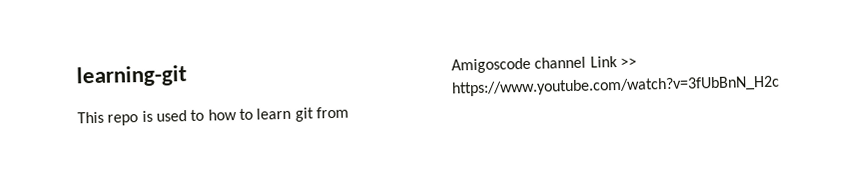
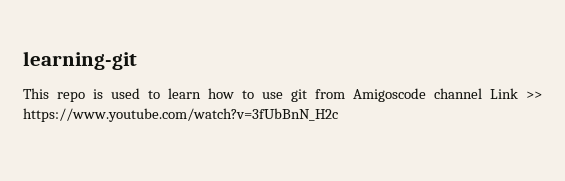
(205, 115) none -> [168,88,201,99] learn
[256,107,292,120] learn -> [262,92,283,99] use

